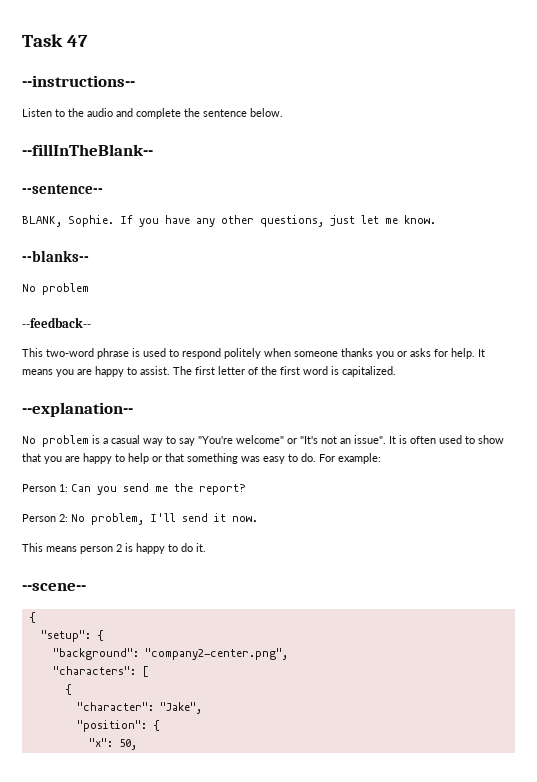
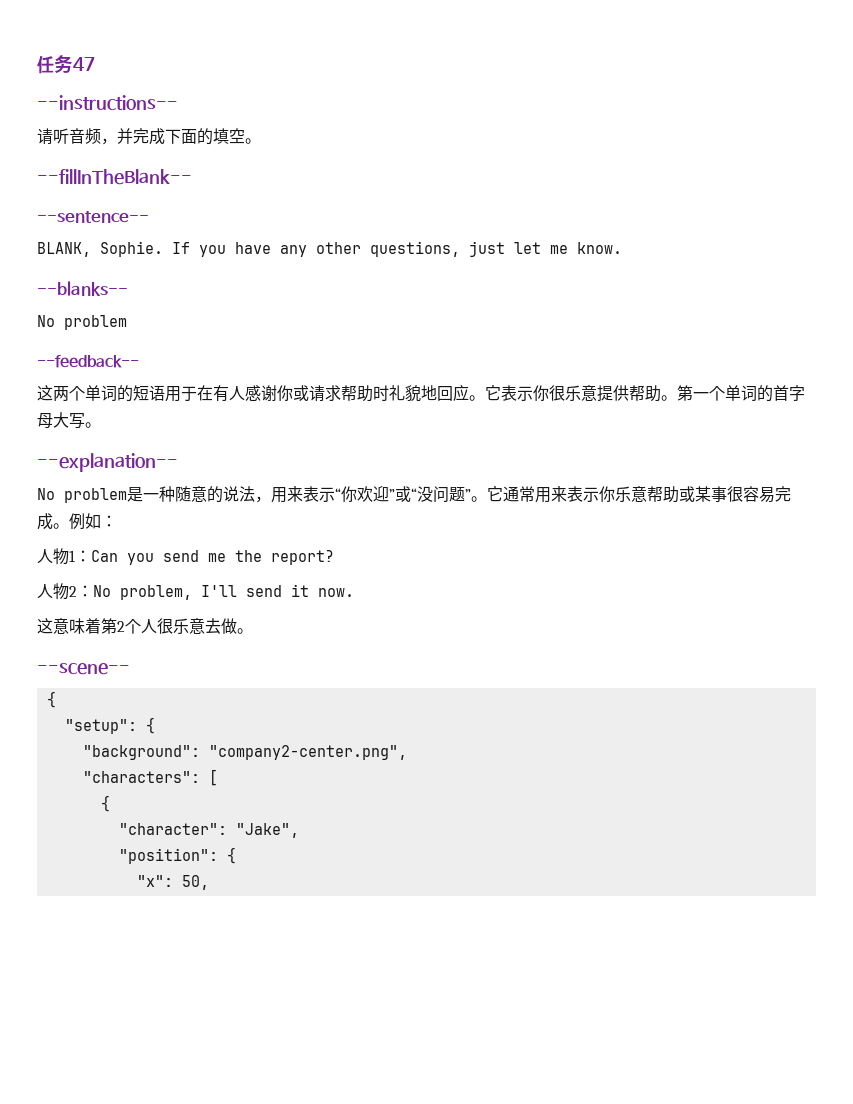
[22,34,63,47] Task -> [37,55,73,74] 任务
[22,108,283,119] Listen to the audio and complete the sentence below. -> [37,128,261,145] 请听音频，并完成下面的填空。
[22,348,485,359] [22,366,396,377] [22,402,133,417] [22,435,504,447] [22,453,381,464] [22,484,68,492] This two-word phrase is used to respond politely when someone thanks you or asks for help. It means you are happy to assist. The first letter of the first word is capitalized. // --explanation-- // No problem is a casual way to say "You're welcome" or "It's not an issue". It is often used to show that you are happy to help or that something was easy to do. For example: // Person 1: -> [37,384,805,402] [37,412,101,429] [37,453,178,472] [37,486,791,503] [37,513,117,530] [37,548,91,565] 这两个单词的短语用于在有人感谢你或请求帮助时礼貌地回应。它表示你很乐意提供帮助。第一个单词的首字母大写。 // --explanation-- // No problem是一种随意的说法，用来表示“你欢迎”或“没问题”。它通常用来表示你乐意帮助或某事很容易完成。例如： // 人物1：
[22,514,68,522] Person 2: -> [37,583,93,600] 人物2：
[22,543,206,554] This means person 2 is happy to do it. -> [37,618,253,634] 这意味着第2个人很乐意去做。

